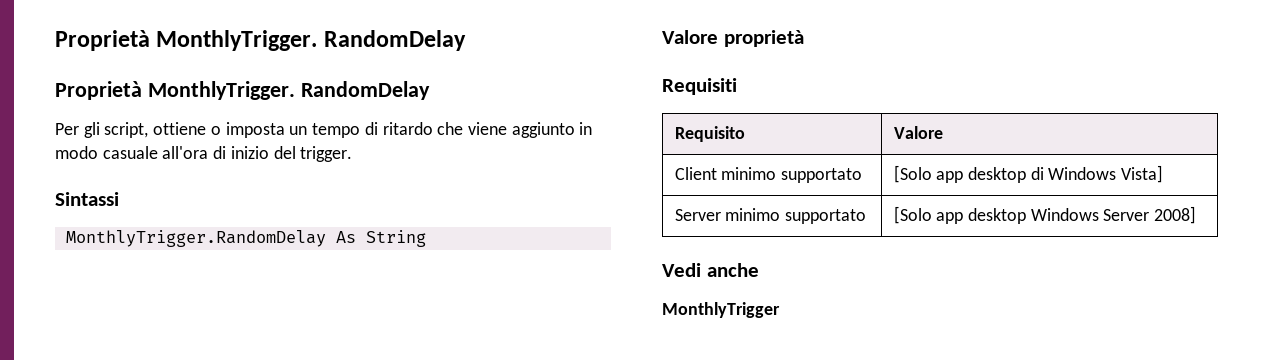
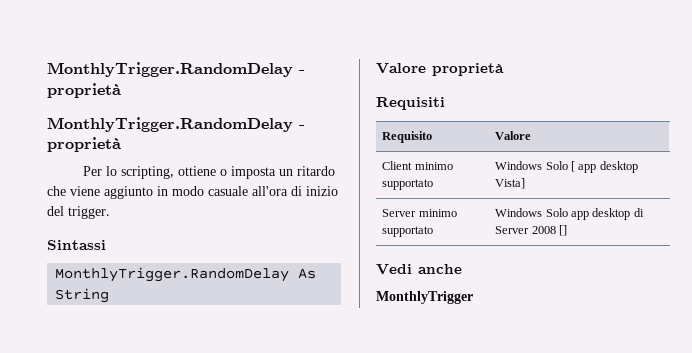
[55,30,466,51] [55,81,430,100] Proprietà MonthlyTrigger. RandomDelay // Proprietà MonthlyTrigger. RandomDelay -> [47,62,305,77] [47,83,121,98] [47,117,305,132] [47,137,121,152] MonthlyTrigger.RandomDelay - proprietà // MonthlyTrigger.RandomDelay - proprietà
[83,122,149,138] gli script, -> [106,166,175,179] lo scripting,
[312,122,378,138] tempo di -> (294, 172) none
[893,165,1117,183] [Solo app desktop di Windows -> [495,161,638,173] Windows Solo [ app desktop
[893,206,1197,224] [Solo app desktop Windows Server 2008] -> [495,208,644,220] [495,225,567,236] Windows Solo app desktop di Server 2008 []

